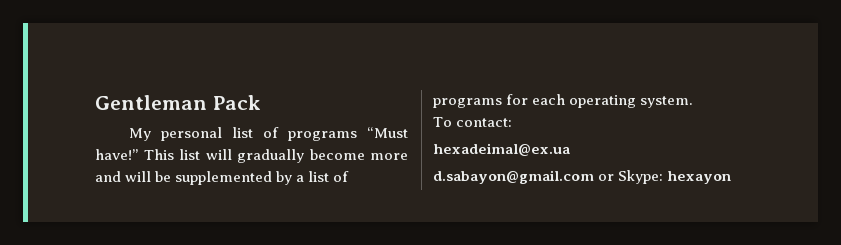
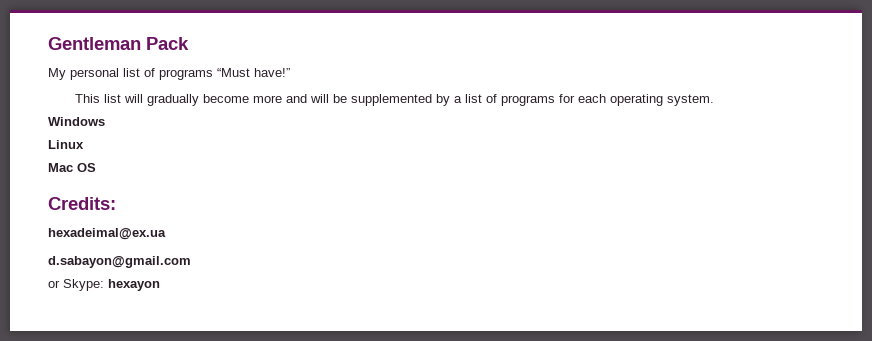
(138, 154) none -> (290, 72) //
[433,117,513,127] To contact: -> [48,117,105,126] [48,140,84,149] [48,163,96,172] [48,197,116,210] Windows // Linux // Mac OS // Credits:
(594, 177) none -> (191, 262) //

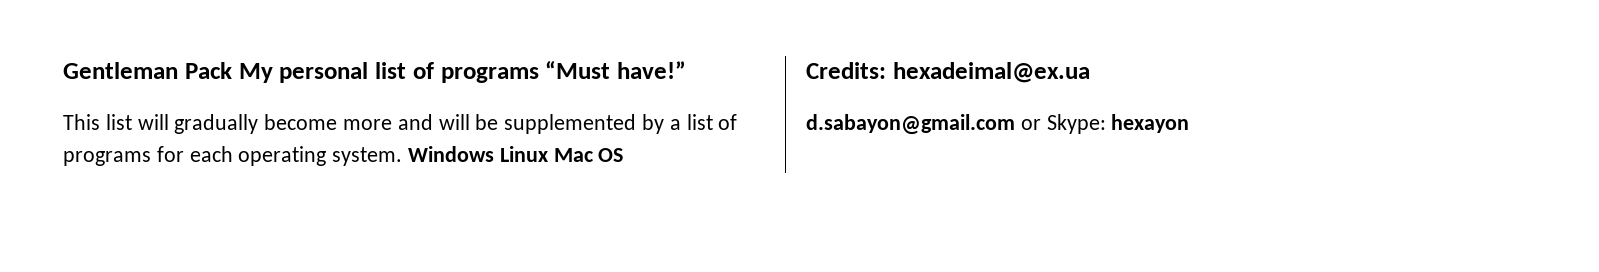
(189, 43) // -> (232, 70) none
(714, 100) // -> (403, 156) none
(105, 121) // -> (495, 154) none
(84, 144) // -> (548, 154) none
(116, 203) // -> (886, 70) none
(191, 262) // -> (1015, 124) none

